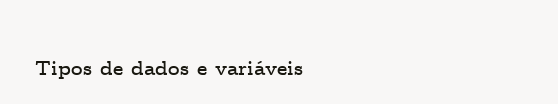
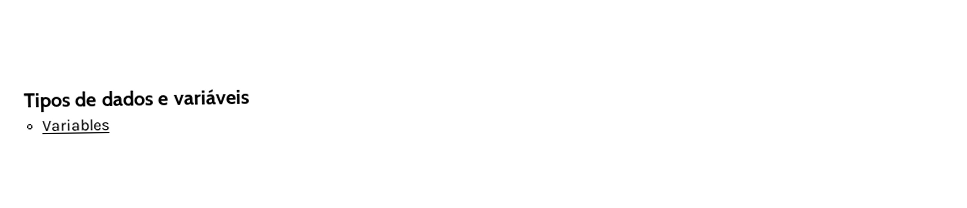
(303, 68) none -> [41,118,110,133] // Variables

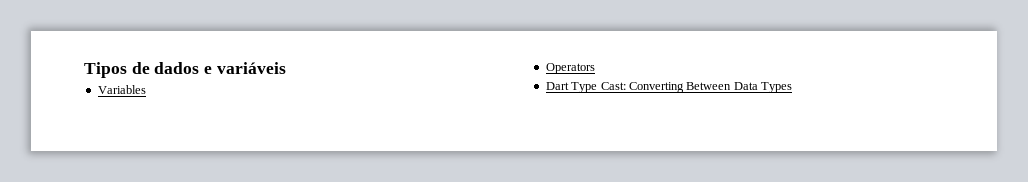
(110, 125) none -> [545,63,595,74] [545,82,792,93] // Operators // Dart Type Cast: Converting Between Data Types

